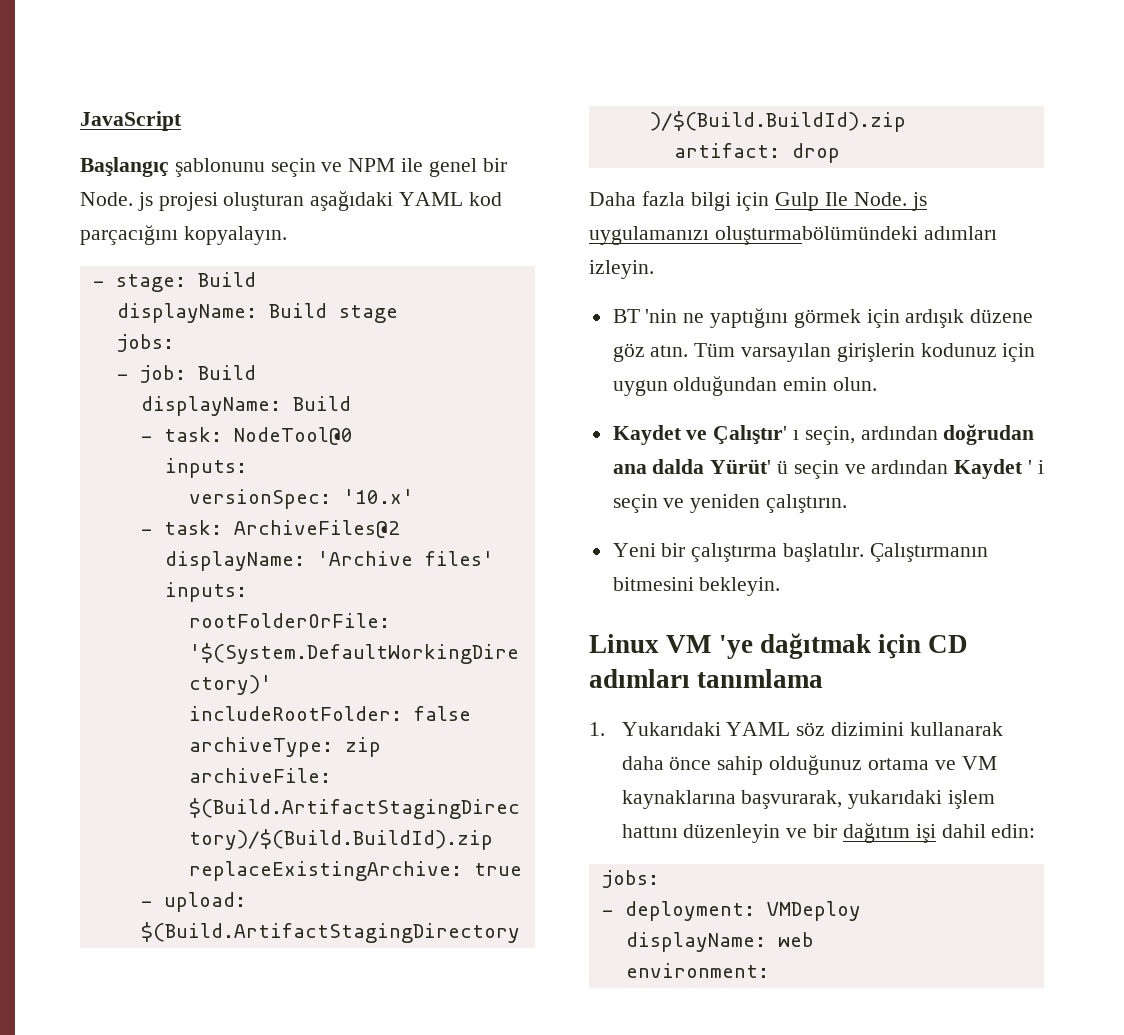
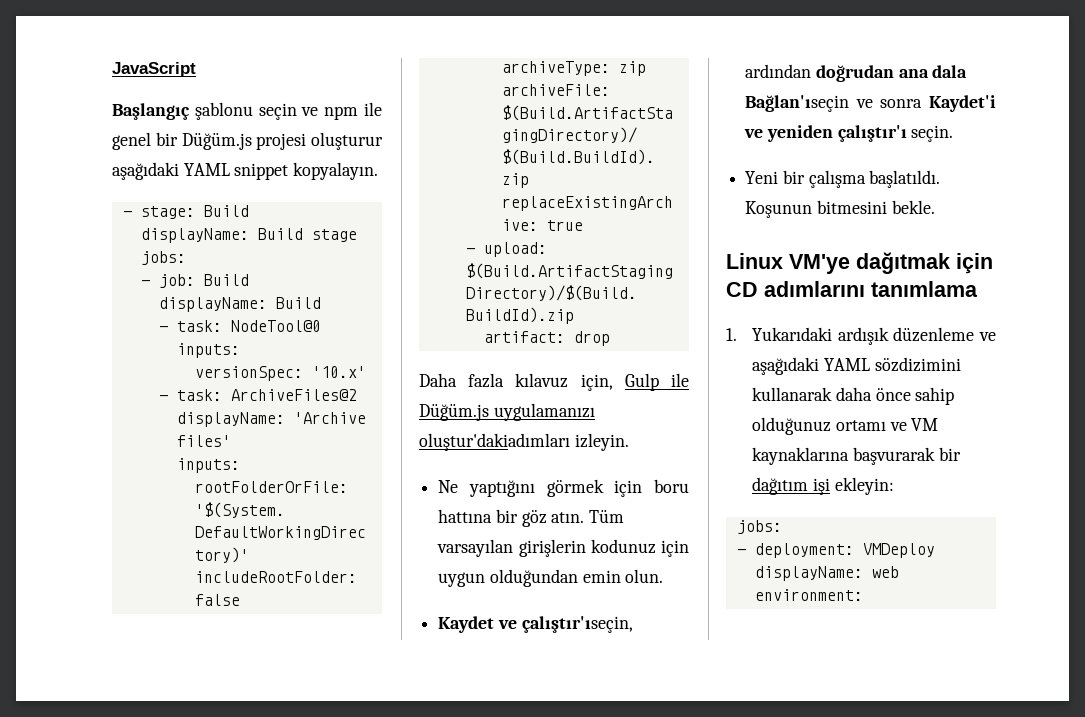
[174,158,396,177] şablonunu seçin ve NPM -> [194,102,359,120] şablonu seçin ve npm
[80,191,502,211] [80,225,178,245] Node. js projesi oluşturan aşağıdaki YAML kod parçacığını -> [181,132,383,150] [112,162,289,180] Düğüm.js projesi oluşturur aşağıdaki YAML snippet
[690,192,927,211] [589,226,997,245] [589,260,654,279] [612,308,1034,328] bilgi için Gulp Ile Node. js uygulamanızı oluşturmabölümündeki adımları izleyin. // BT 'nin ne yaptığını görmek için ardışık düzene -> [515,373,689,391] [419,403,595,421] [419,433,629,451] [438,479,689,497] [438,509,518,523] kılavuz için, Gulp ile Düğüm.js uygulamanızı oluştur'dakiadımları izleyin. // Ne yaptığını görmek için boru hattına bir
[713,424,1035,445] [612,459,1044,479] [612,494,848,513] [612,543,988,562] [612,577,781,596] Çalıştır' ı seçin, ardından doğrudan ana dalda Yürüt' ü seçin ve ardından Kaydet ' i seçin ve yeniden çalıştırın. // Yeni bir çalıştırma başlatılır. Çalıştırmanın bitmesini bekleyin. -> [521,616,633,633] [745,64,968,82] [745,95,996,112] [744,125,954,142] [745,170,941,188] [745,200,935,218] çalıştır'ıseçin, ardından doğrudan ana dala Bağlan'ıseçin ve sonra Kaydet'i ve yeniden çalıştır'ı seçin. // Yeni bir çalışma başlatıldı. Koşunun bitmesini bekle.
[666,635,753,659] VM 'ye -> [789,254,850,274] VM'ye
[589,669,690,688] adımları -> [764,281,865,297] adımlarını
[726,722,905,736] YAML söz dizimini -> [837,327,996,345] [752,357,961,375] ardışık düzenleme ve aşağıdaki YAML sözdizimini
[867,758,929,770] ortama -> [835,420,886,431] ortamı
[741,790,996,809] [621,824,808,843] başvurarak, yukarıdaki işlem hattını düzenleyin ve -> [852,447,935,465] başvurarak
[941,824,1036,838] dahil edin: -> [834,477,894,495] ekleyin:

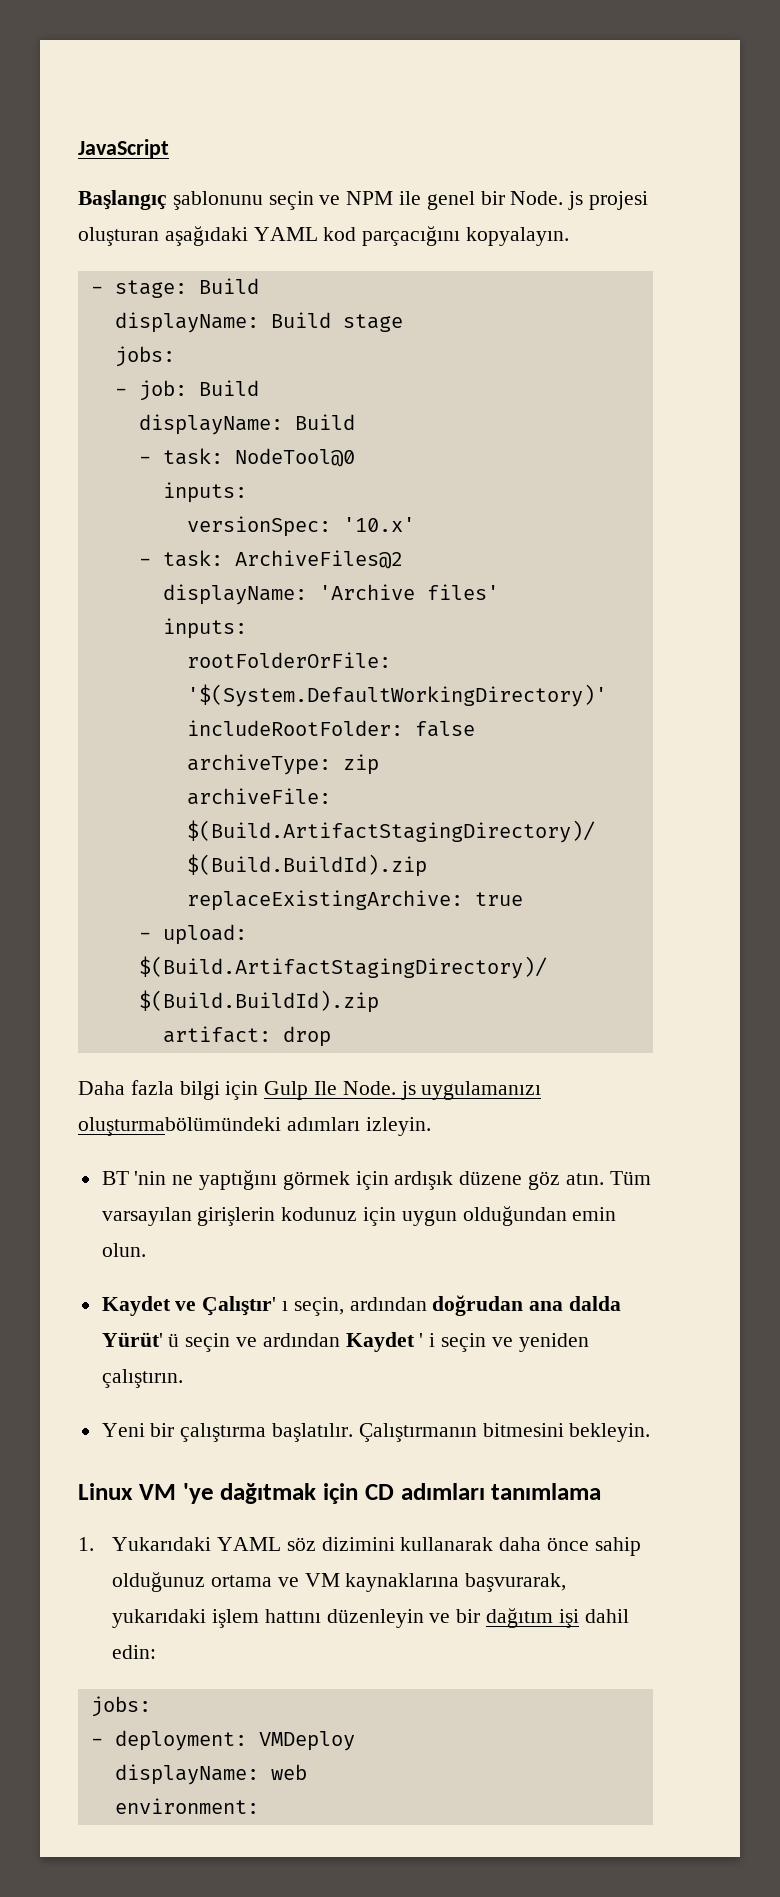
[194,102,359,120] şablonu seçin ve npm -> [172,191,394,210] şablonunu seçin ve NPM
[181,132,383,150] [112,162,289,180] Düğüm.js projesi oluşturur aşağıdaki YAML snippet -> [510,191,649,210] [78,226,461,246] Node. js projesi oluşturan aşağıdaki YAML kod parçacığını
[515,373,689,391] [419,403,595,421] [419,433,629,451] [438,479,689,497] [438,509,518,523] kılavuz için, Gulp ile Düğüm.js uygulamanızı oluştur'dakiadımları izleyin. // Ne yaptığını görmek için boru hattına bir -> [179,1081,542,1100] [78,1117,431,1136] [101,1170,523,1190] bilgi için Gulp Ile Node. js uygulamanızı oluşturmabölümündeki adımları izleyin. // BT 'nin ne yaptığını görmek için ardışık düzene
[521,616,633,633] [745,64,968,82] [745,95,996,112] [744,125,954,142] [745,170,941,188] [745,200,935,218] çalıştır'ıseçin, ardından doğrudan ana dala Bağlan'ıseçin ve sonra Kaydet'i ve yeniden çalıştır'ı seçin. // Yeni bir çalışma başlatıldı. Koşunun bitmesini bekle. -> [202,1295,622,1316] [101,1332,589,1352] [101,1369,183,1388] [101,1423,651,1442] Çalıştır' ı seçin, ardından doğrudan ana dalda Yürüt' ü seçin ve ardından Kaydet ' i seçin ve yeniden çalıştırın. // Yeni bir çalıştırma başlatılır. Çalıştırmanın bitmesini bekleyin.
[789,254,850,274] VM'ye -> [138,1483,214,1504] VM 'ye
[764,281,865,297] adımlarını -> [400,1483,485,1500] adımları
[837,327,996,345] [752,357,961,375] ardışık düzenleme ve aşağıdaki YAML sözdizimini -> [216,1537,395,1551] YAML söz dizimini
[835,420,886,431] ortamı -> [210,1575,272,1587] ortama
[852,447,935,465] başvurarak -> [465,1573,567,1592] [112,1609,451,1628] başvurarak, yukarıdaki işlem hattını düzenleyin ve
[834,477,894,495] ekleyin: -> [584,1609,629,1623] [112,1645,157,1659] dahil edin:

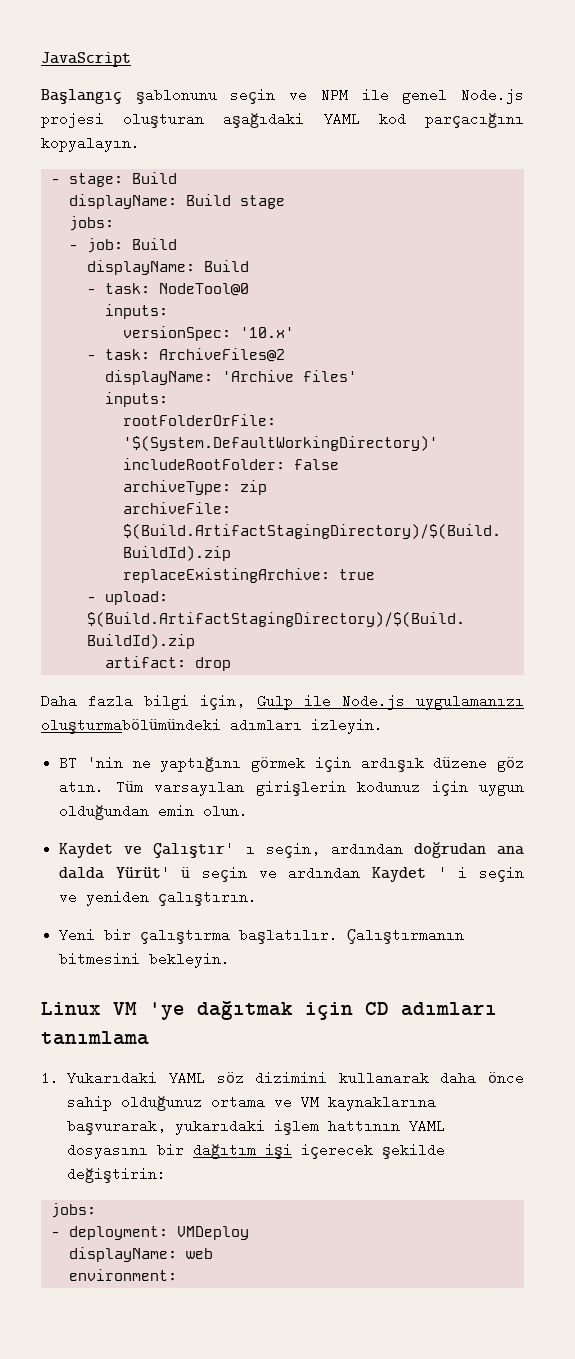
[480,191,584,210] bir Node. js -> [461,88,524,104] Node.js
[225,1081,416,1100] için Gulp Ile Node. js -> [200,694,405,710] için, Gulp ile Node.js
[264,1608,629,1628] [112,1645,157,1659] hattını düzenleyin ve bir dağıtım işi dahil edin: -> [328,1119,446,1133] [67,1143,446,1159] [67,1167,167,1183] hattının YAML dosyasını bir dağıtım işi içerecek şekilde değiştirin:

